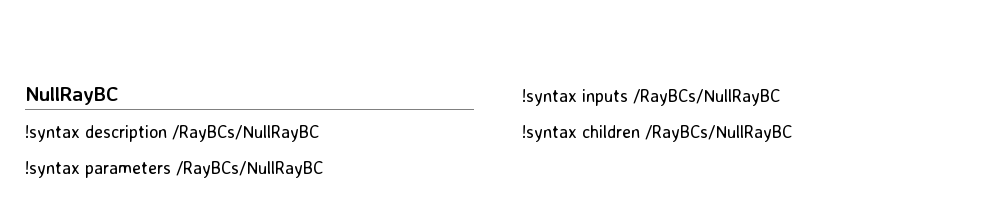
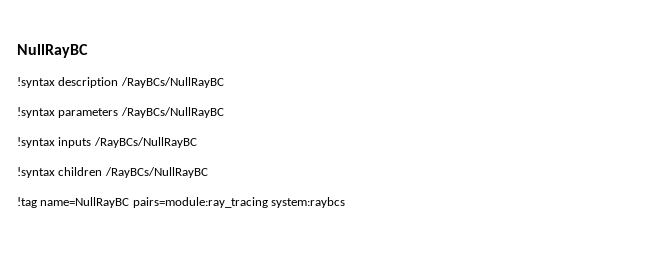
(792, 133) none -> [17,197,346,208] // !tag name=NullRayBC pairs=module:ray_tracing system:raybcs

